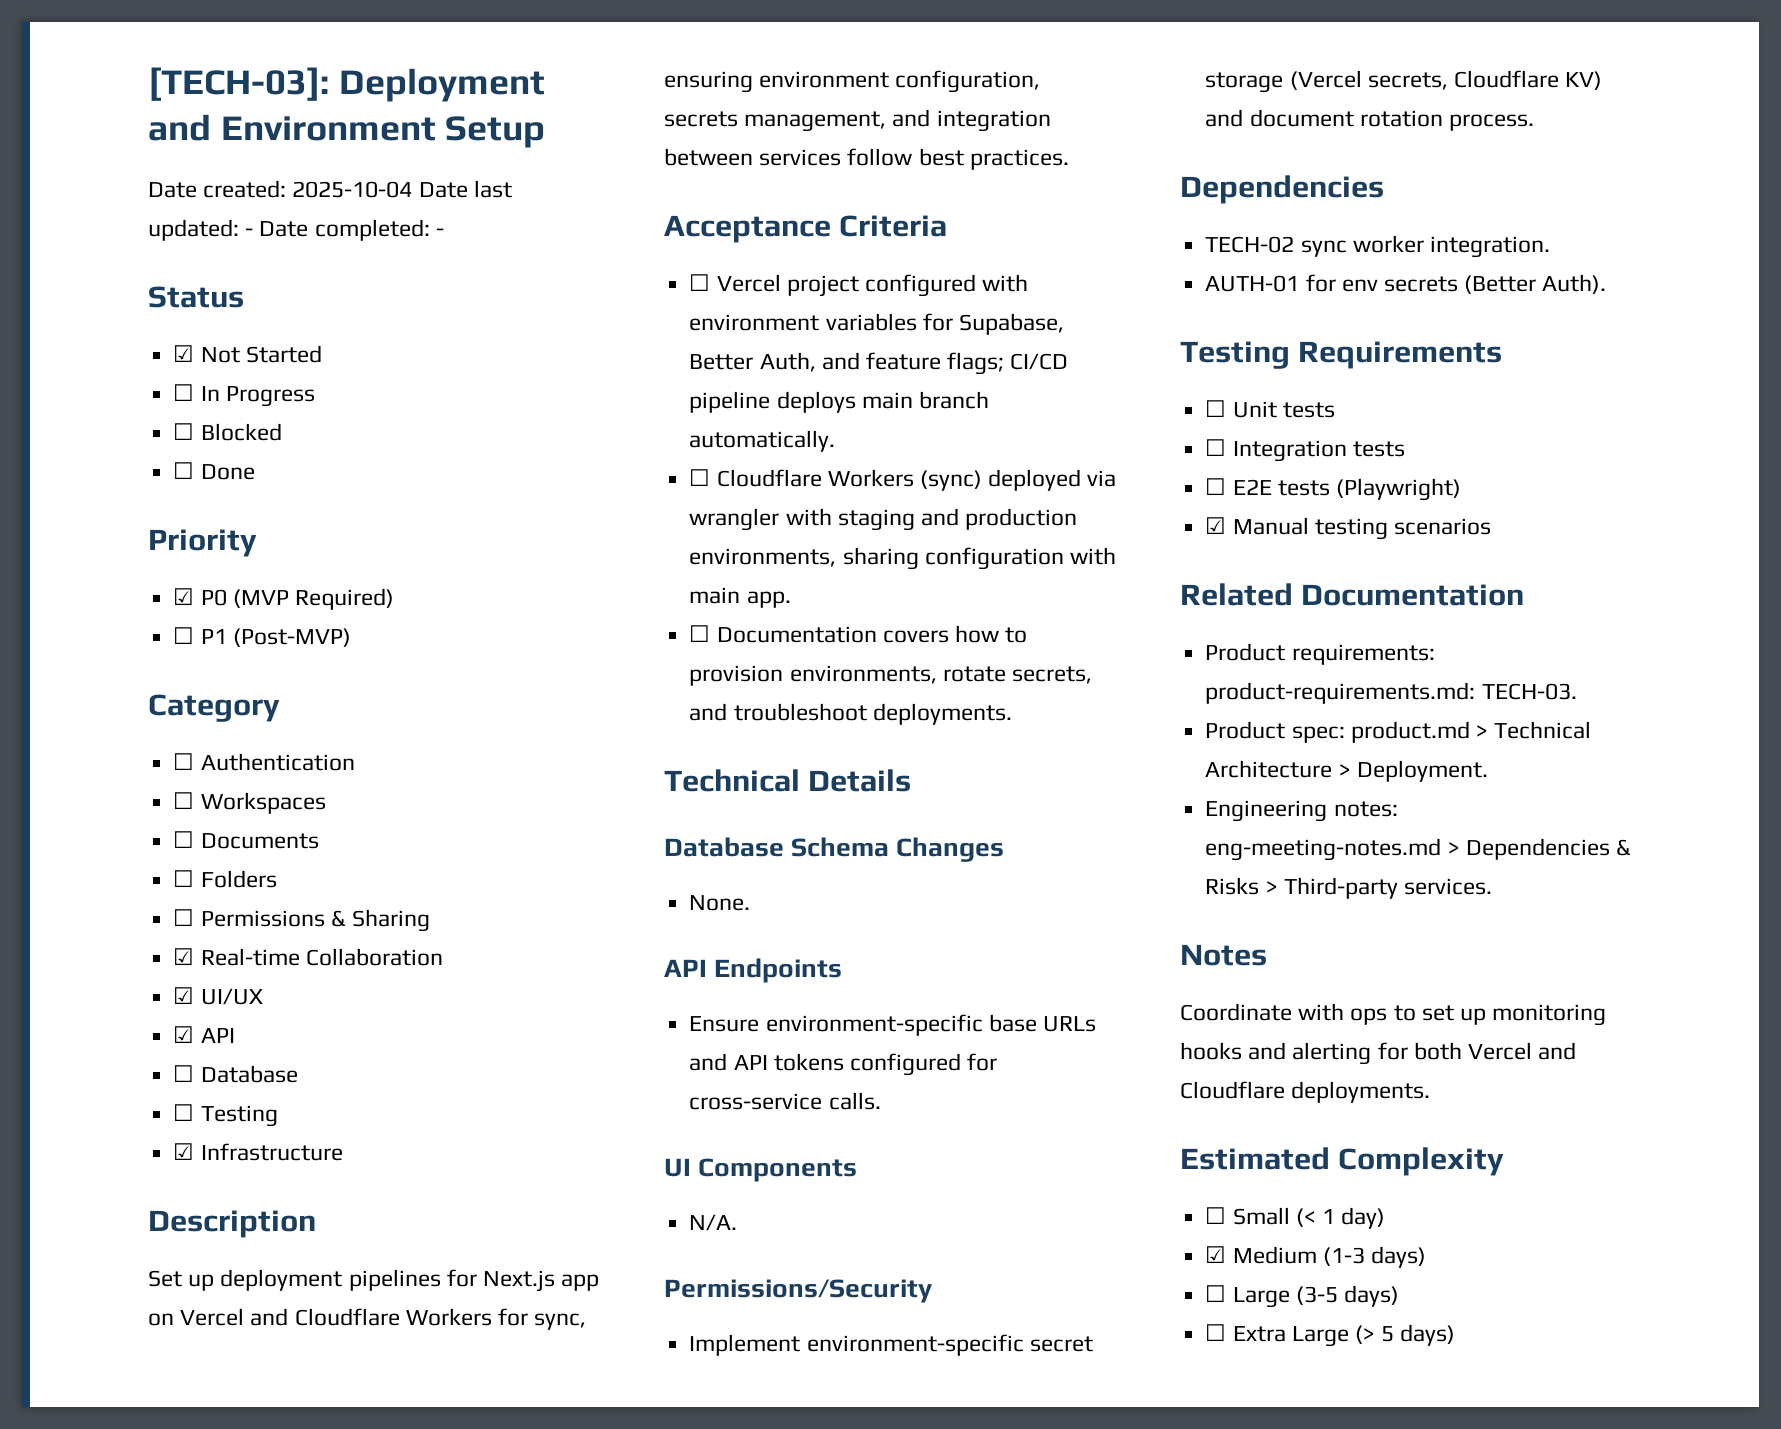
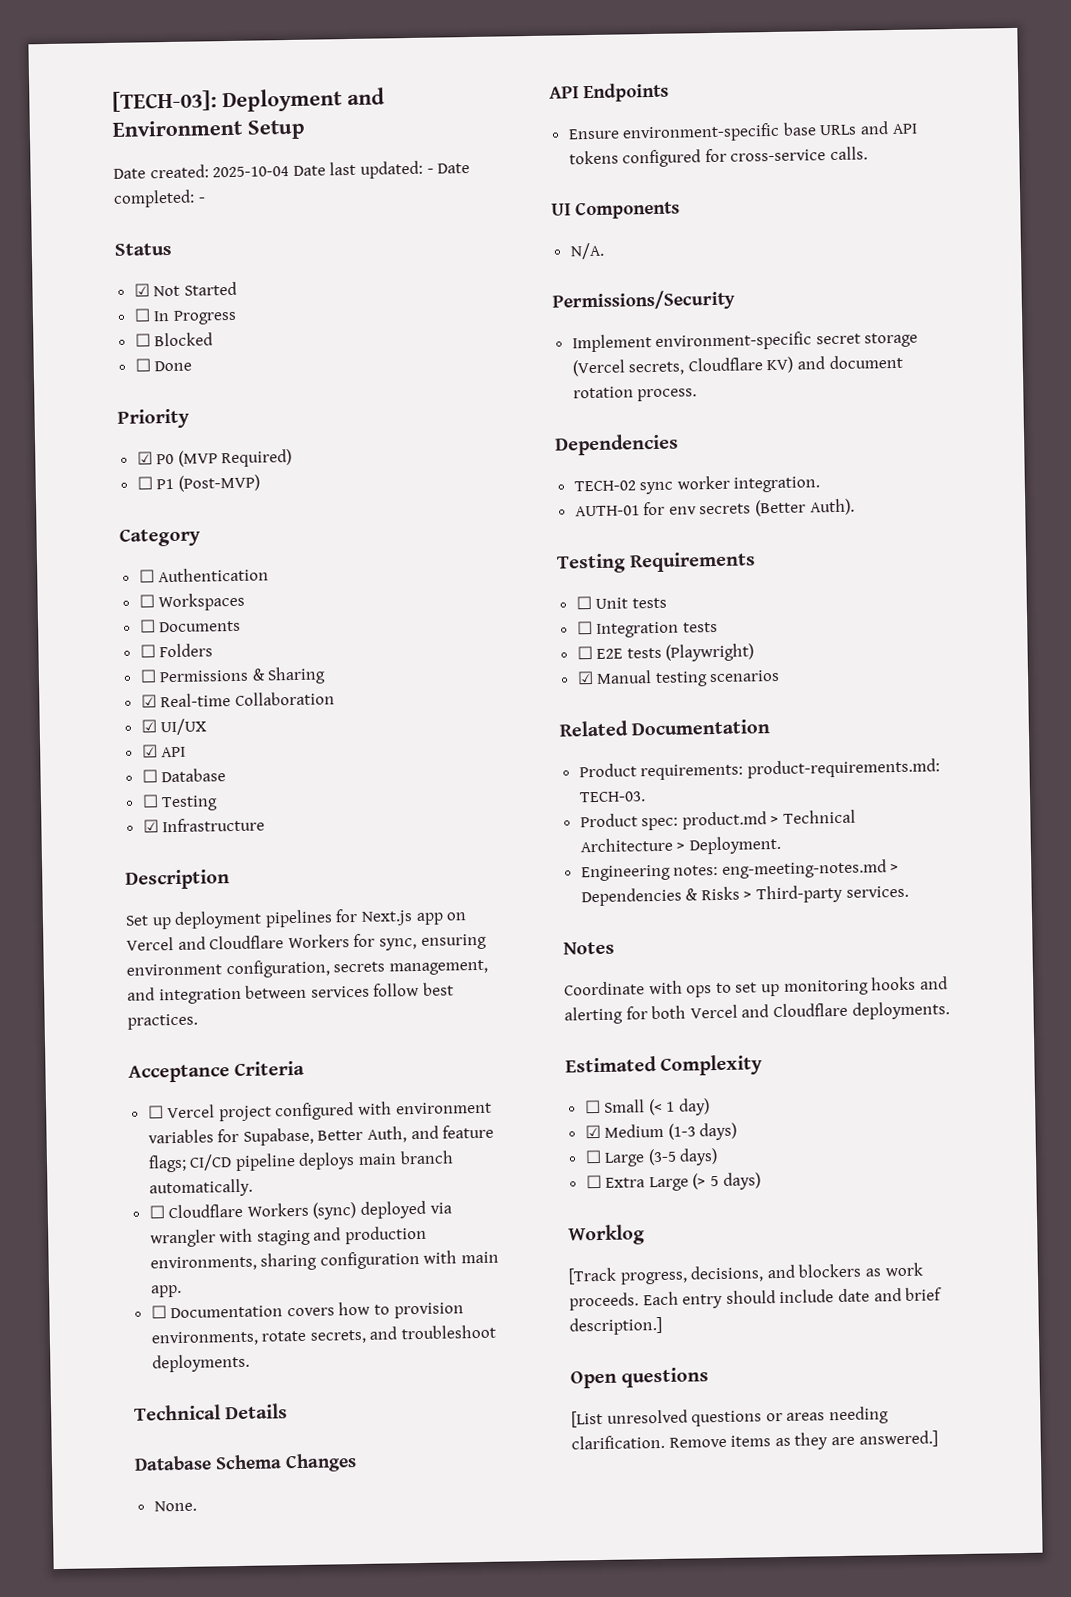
(1456, 1335) none -> [568,1224,645,1246] [568,1262,923,1285] [569,1287,943,1311] [569,1316,662,1336] [570,1367,710,1389] [571,1406,889,1428] [571,1430,938,1450] // Worklog // [Track progress, decisions, and blockers as work proceeds. Each entry should include date and brief description.] // Open questions // [List unresolved questions or areas needing clarification. Remove items as they are answered.]

